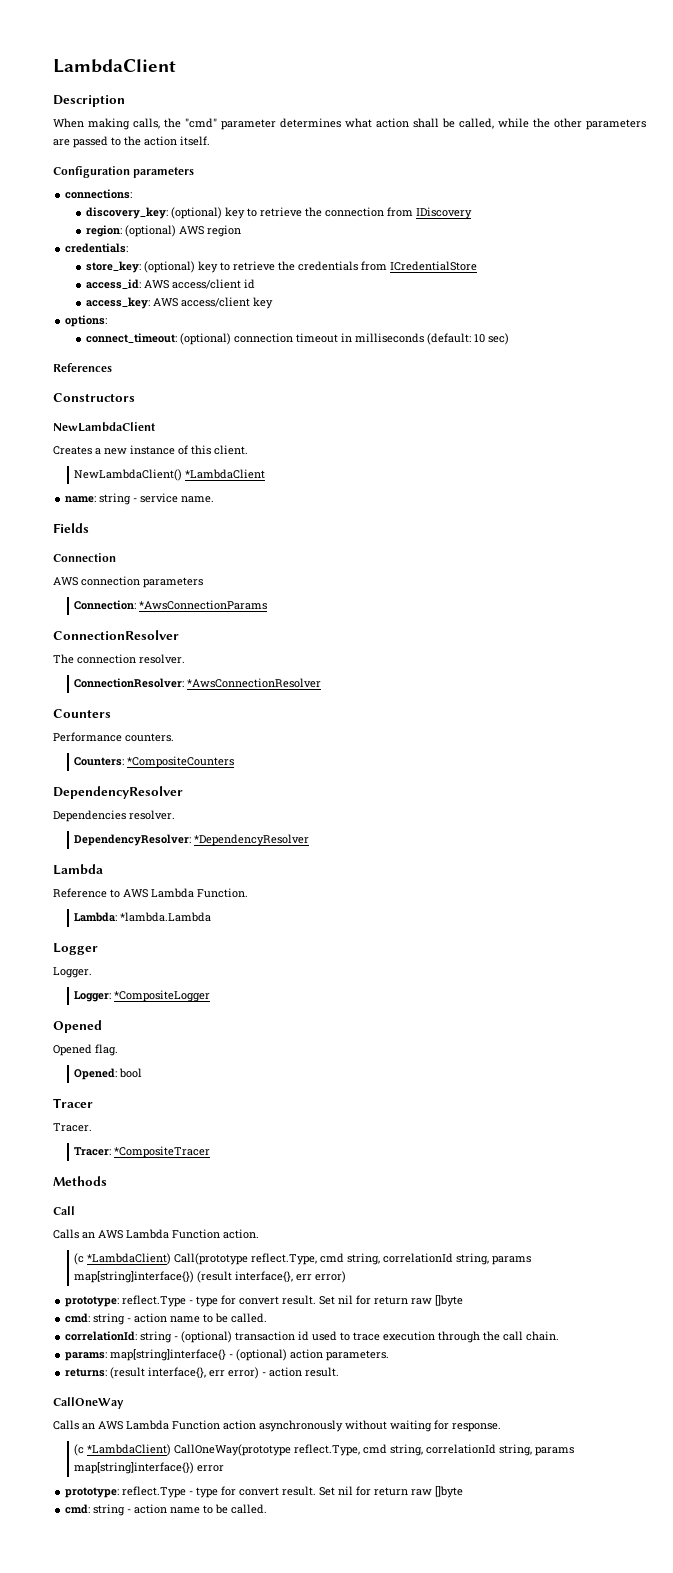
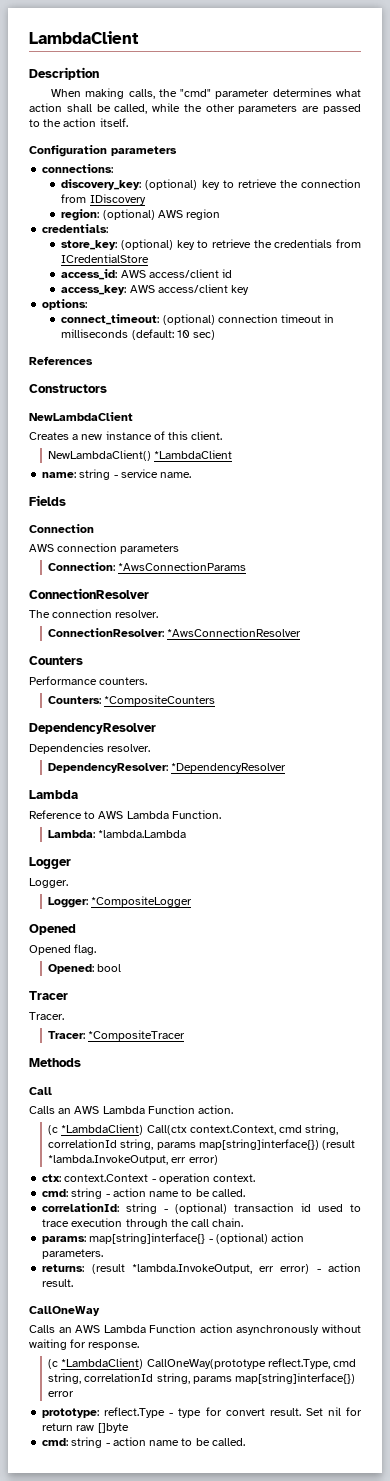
[174,1253,318,1265] Call(prototype reflect.Type, -> [146,1125,276,1135] Call(ctx context.Context,
[235,1271,294,1282] interface{}, -> [48,1155,169,1165] *lambda.InvokeOutput,
[65,1295,464,1307] prototype: reflect.Type - type for convert result. Set nil for return raw []byte -> [42,1173,256,1184] ctx: context.Context - operation context.
[148,1367,207,1378] interface{}, -> [131,1264,252,1274] *lambda.InvokeOutput,

